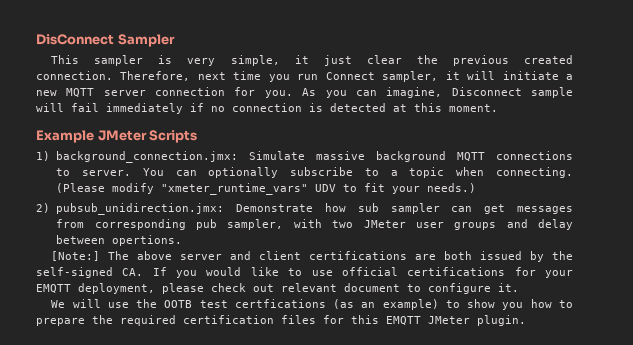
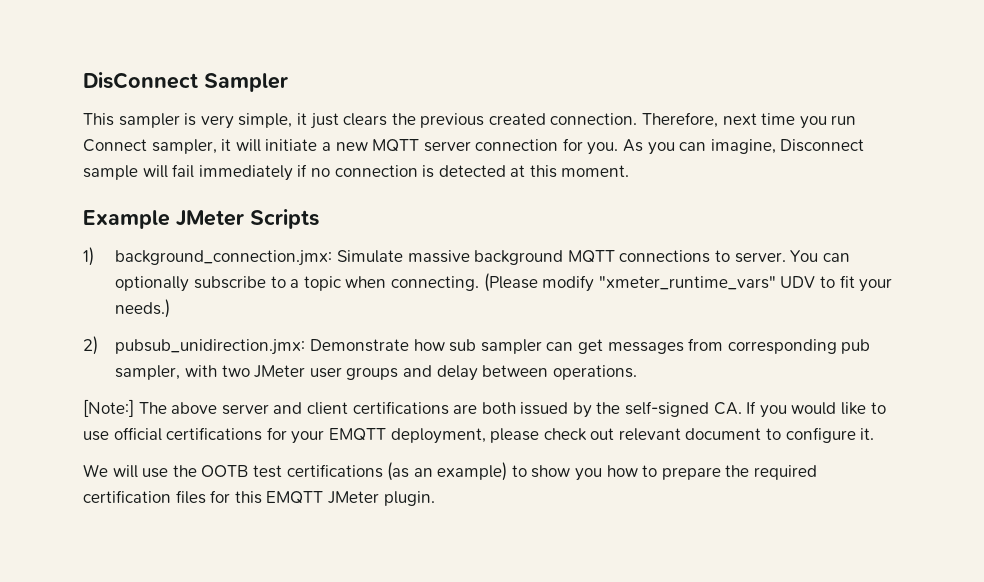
[366,55,402,64] clear -> [343,113,388,126] clears
[112,235,183,246] opertions. -> [552,365,637,380] operations.
[234,299,326,308] certfications -> [286,464,383,478] certifications

